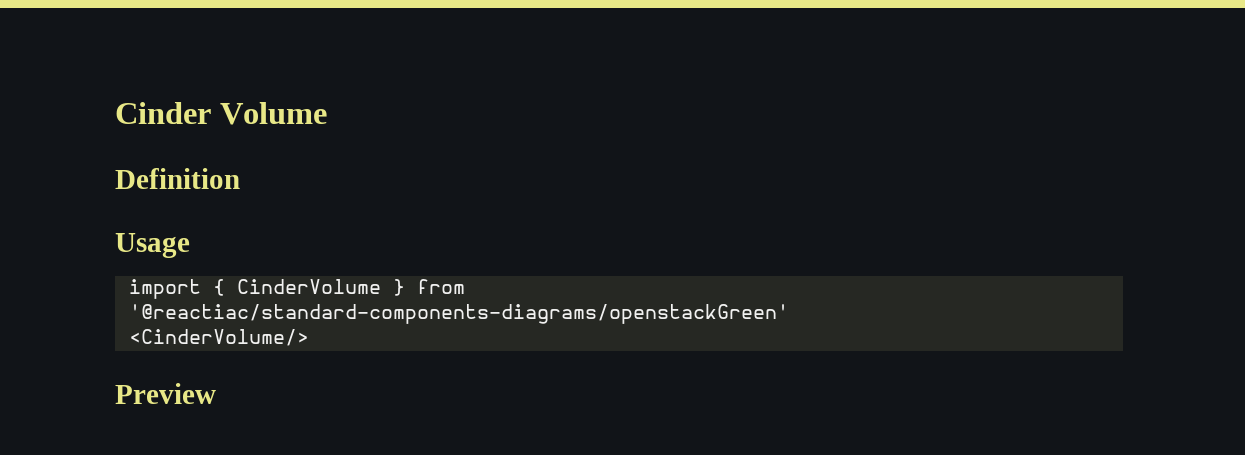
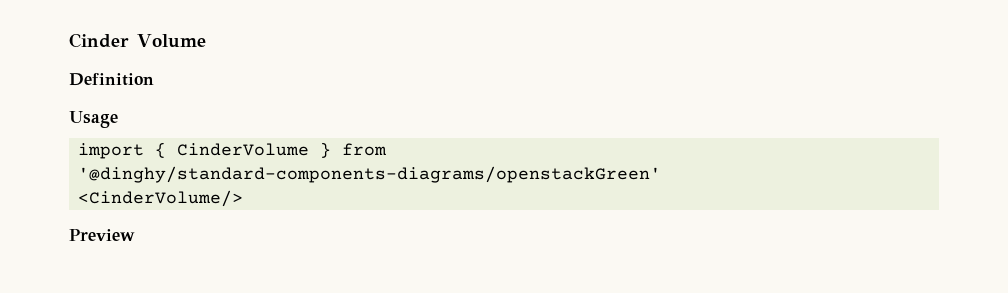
[128,304,789,324] '@reactiac/standard-components-diagrams/openstackGreen' -> [78,166,661,183] '@dinghy/standard-components-diagrams/openstackGreen'

